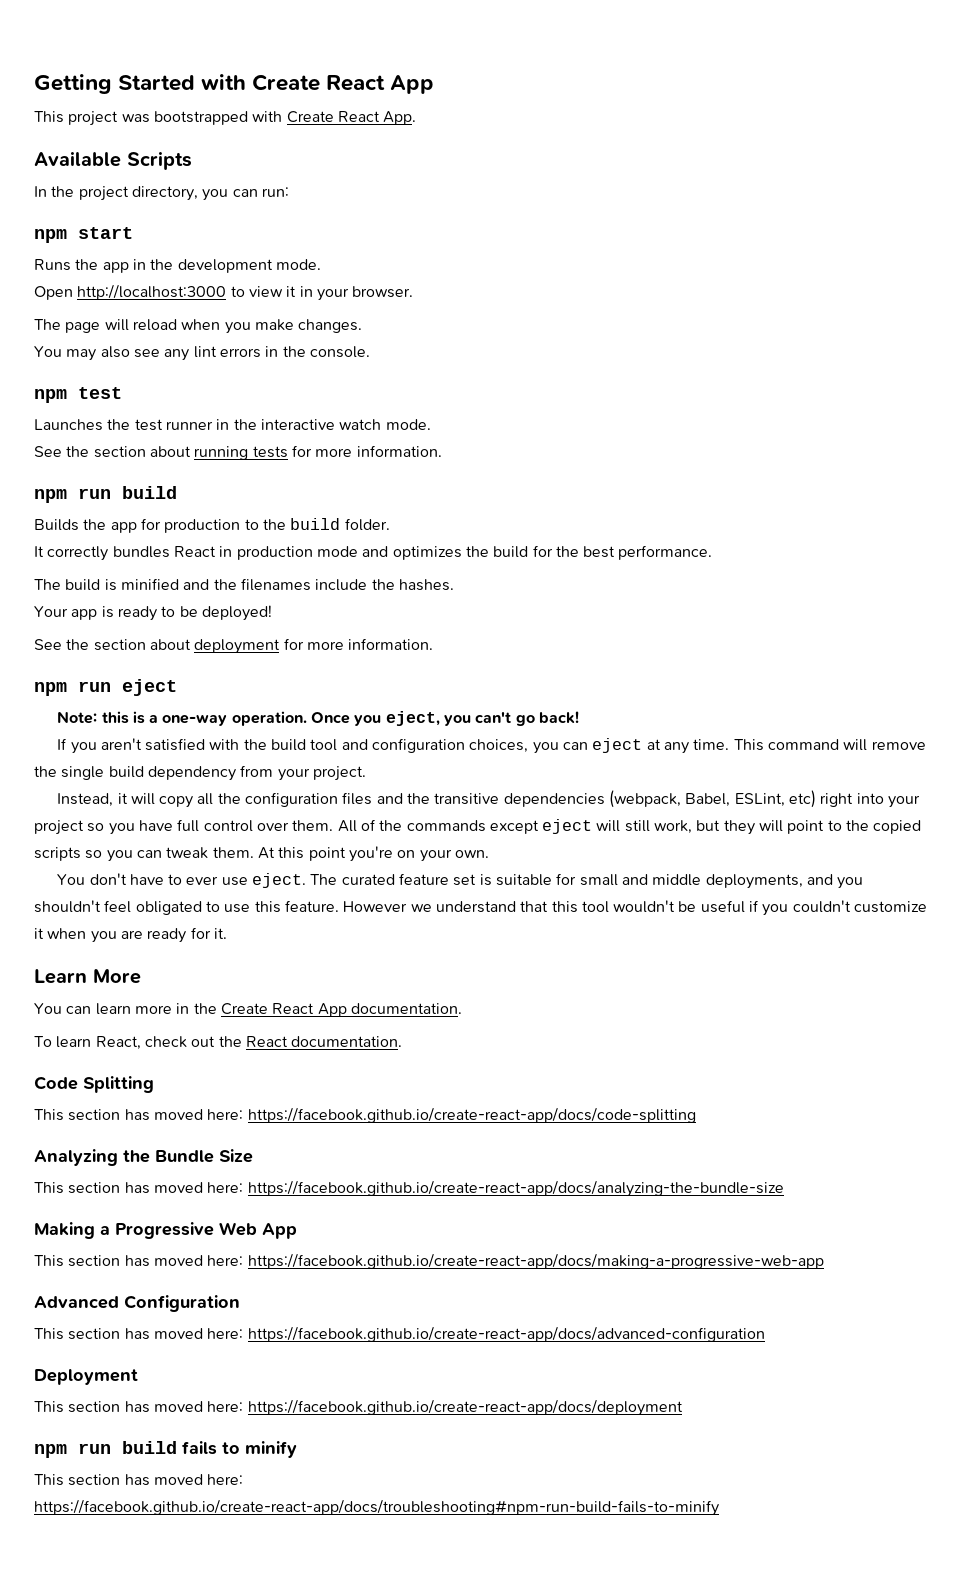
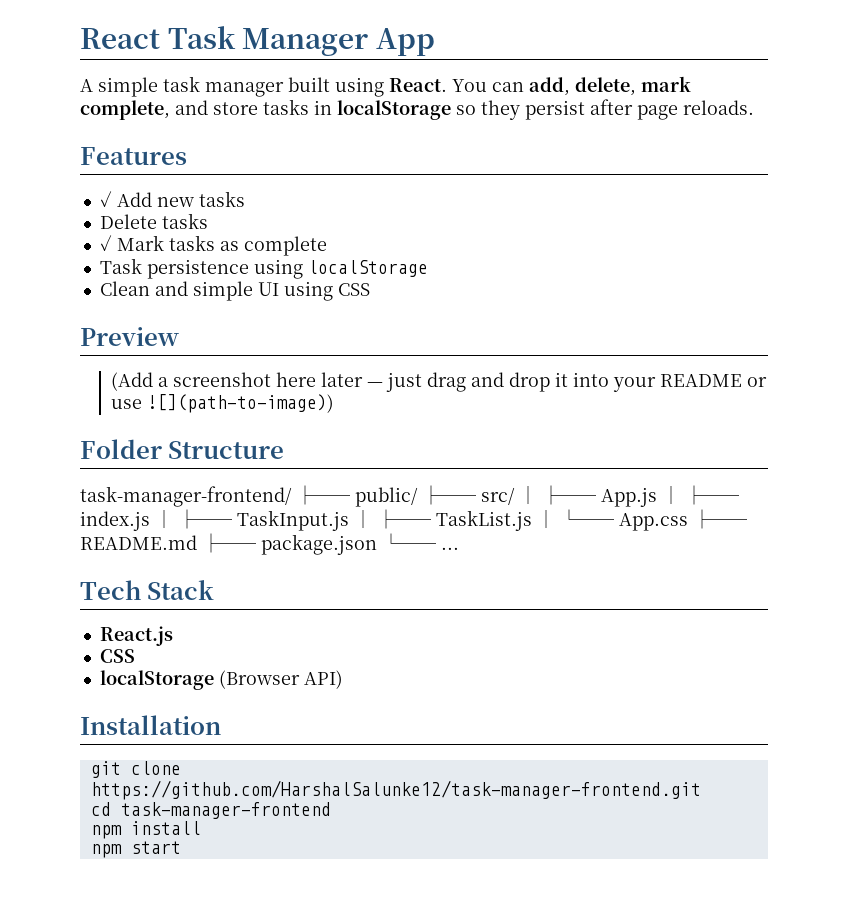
[34,74,435,94] [34,111,417,126] [34,151,192,170] [34,186,289,201] [34,227,133,243] [34,259,321,273] [34,284,414,301] [34,319,363,334] [34,346,370,361] [34,387,122,403] [34,419,431,431] [34,445,442,460] [34,486,177,503] [34,518,390,533] [34,545,713,561] [34,578,454,591] [34,605,272,621] [34,638,434,654] [34,679,177,696] [57,711,580,726] [57,738,926,754] [34,765,366,781] [57,790,920,808] [34,819,922,835] [34,846,489,862] [57,873,864,889] [34,900,928,916] [34,927,227,943] [34,969,141,984] [34,1003,462,1017] [34,1036,403,1050] [34,1076,154,1093] [34,1107,696,1123] [34,1149,253,1166] [34,1180,784,1197] [34,1222,297,1239] [34,1253,824,1269] [34,1295,240,1312] [34,1326,765,1342] [34,1369,138,1385] [34,1399,683,1416] [34,1441,297,1458] [34,1474,244,1486] [34,1499,719,1516] Getting Started with Create React App // This project was bootstrapped with Create React App. // Available Scripts // In the project directory, you can run: // npm start // Runs the app in the development mode. // Open http://localhost:3000 to view it in your browser. // The page will reload when you make changes. // You may also see any lint errors in the console. // npm test // Launches the test runner in the interactive watch mode. // See the section about running tests for more information. // npm run build // Builds the app for production to the build folder. // It correctly bundles React in production mode and optimizes the build for the best performance. // The build is minified and the filenames include the hashes. // Your app is ready to be deployed! // See the section about deployment for more information. // npm run eject // Note: this is a one-way operation. Once you eject, you can't go back! // If you aren't satisfied with the build tool and configuration choices, you can eject at any time. This command will remove the single build dependency from your project. // Instead, it will copy all the configuration files and the transitive dependencies (webpack, Babel, ESLint, etc) right into your project so you have full control over them. All of the commands except eject will still work, but they will point to the copied scripts so you can tweak them. At this point you're on your own. // You don't have to ever use eject. The curated feature set is suitable for small and middle deployments, and you shouldn't feel obligated to use this feature. However we understand that this tool wouldn't be useful if you couldn't customize it when you are ready for it. // Learn More // You can learn more in the Create React App documentation. // To learn React, check out the React documentation. // Code Splitting // This section has moved here: https://facebook.github.io/create-react-app/docs/code-splitting // Analyzing the Bundle Size // This section has moved here: https://facebook.github.io/create-react-app/docs/analyzing-the-bundle-size // Making a Progressive Web App // This section has moved here: https://facebook.github.io/create-react-app/docs/making-a-progressive-web-app // Advanced Configuration // This section has moved here: https://facebook.github.io/create-react-app/docs/advanced-configuration // Deployment // This section has moved here: https://facebook.github.io/create-react-app/docs/deployment // npm run build fails to minify // This section has moved here: https://facebook.github.io/create-react-app/docs/troubleshooting#npm-run-build-fails-to-minify -> [80,26,435,56] [80,76,691,97] [80,99,754,120] [80,147,187,165] [99,191,245,207] [99,213,208,229] [99,235,327,256] [99,258,428,279] [99,281,370,301] [80,327,179,346] [111,372,768,392] [111,394,335,413] [80,439,285,459] [80,485,739,507] [80,509,747,531] [80,533,459,555] [80,580,215,600] [99,626,173,646] [99,649,135,663] [99,670,343,690] [80,715,221,735] [90,761,181,778] [90,780,701,800] [90,802,331,819] [90,821,201,839] [90,841,181,858] React Task Manager App // A simple task manager built using React. You can add, delete, mark complete, and store tasks in localStorage so they persist after page reloads. // Features // ✓ Add new tasks // Delete tasks // ✓ Mark tasks as complete // Task persistence using localStorage // Clean and simple UI using CSS // Preview // (Add a screenshot here later — just drag and drop it into your README or use ![](path-to-image)) // Folder Structure // task-manager-frontend/ ├── public/ ├── src/ │ ├── App.js │ ├── index.js │ ├── TaskInput.js │ ├── TaskList.js │ └── App.css ├── README.md ├── package.json └── ... // Tech Stack // React.js // CSS // localStorage (Browser API) // Installation // git clone https://github.com/HarshalSalunke12/task-manager-frontend.git // cd task-manager-frontend // npm install // npm start

